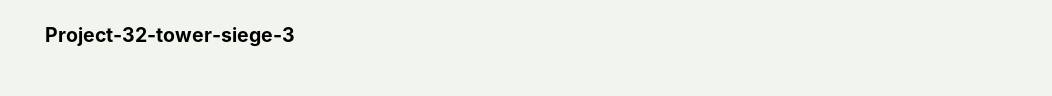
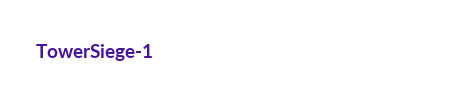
[45,27,295,47] Project-32-tower-siege-3 -> [36,44,153,61] TowerSiege-1

